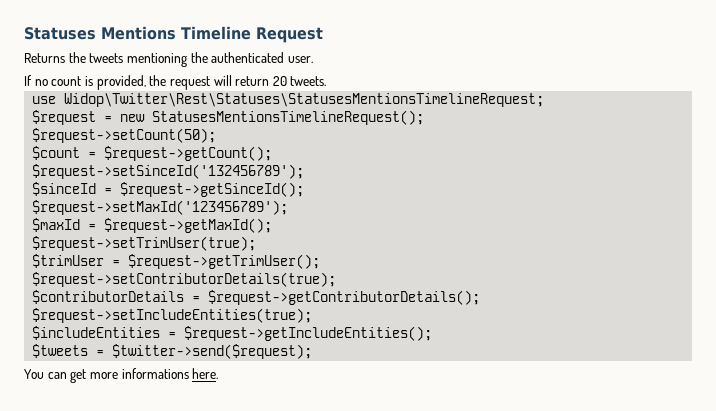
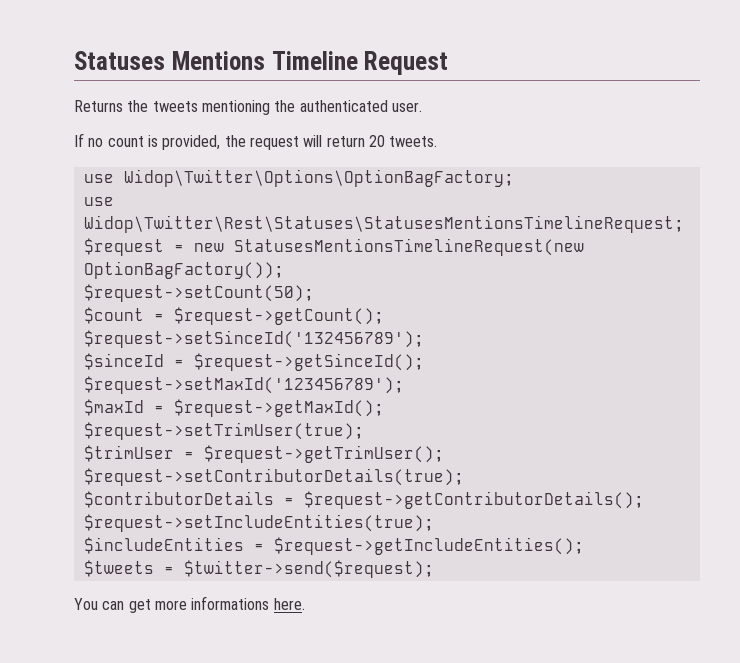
(327, 81) none -> [83,169,514,187] // use Widop\Twitter\Options\OptionBagFactory;
[152,110,425,125] StatusesMentionsTimelineRequest(); -> [233,238,584,256] [83,261,284,279] StatusesMentionsTimelineRequest(new OptionBagFactory());

